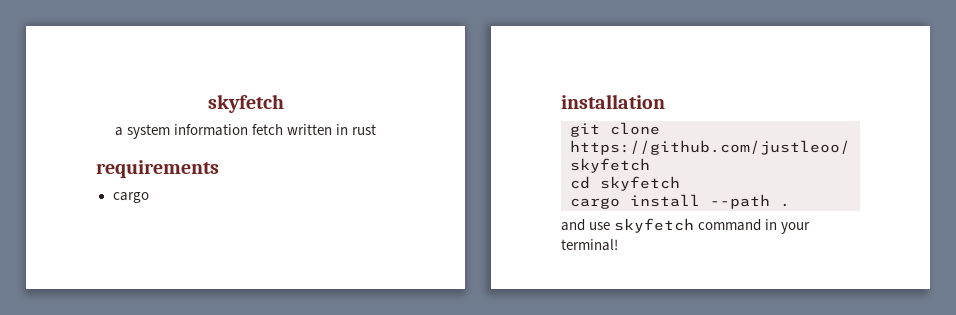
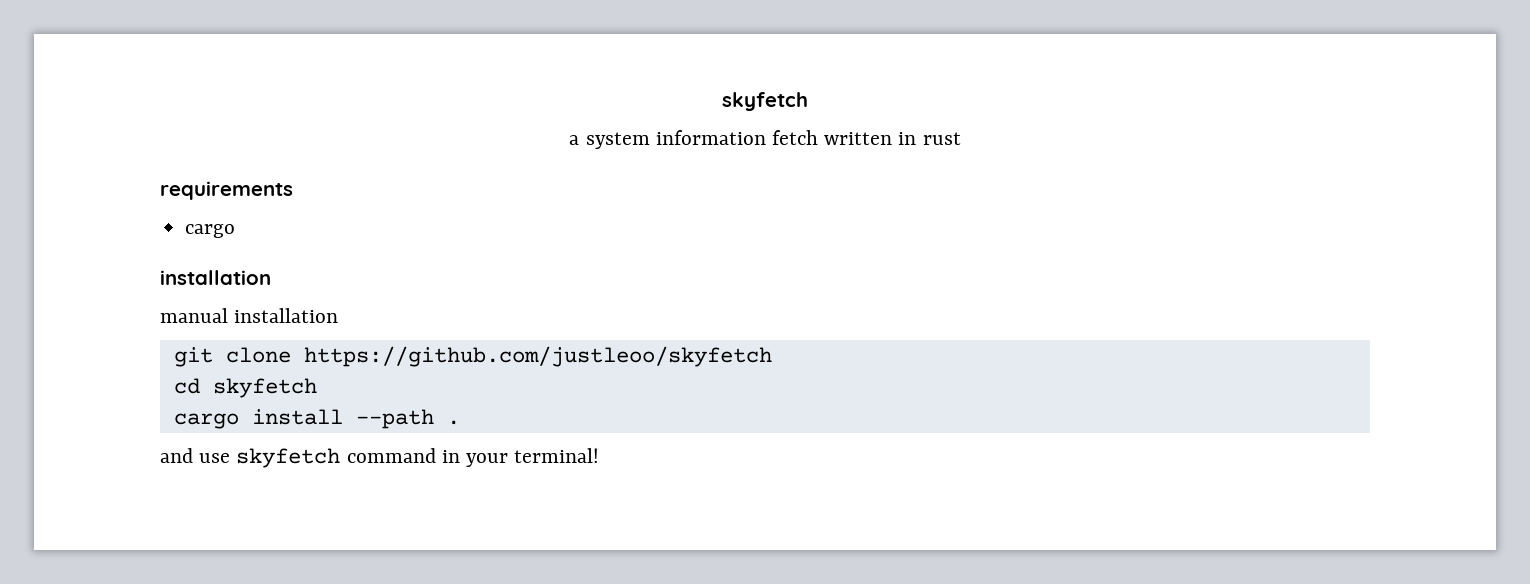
(665, 101) none -> [160,308,339,323] // manual installation

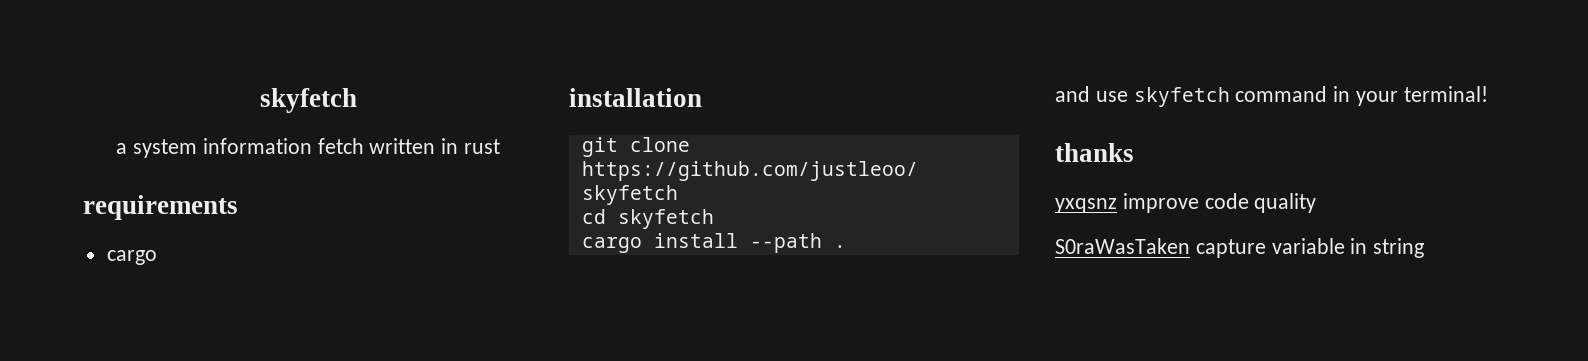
[160,308,339,323] // manual installation -> (702, 97) none
(600, 455) none -> [1055,143,1134,162] [1055,193,1317,213] [1055,238,1425,258] // thanks // yxqsnz improve code quality // S0raWasTaken capture variable in string

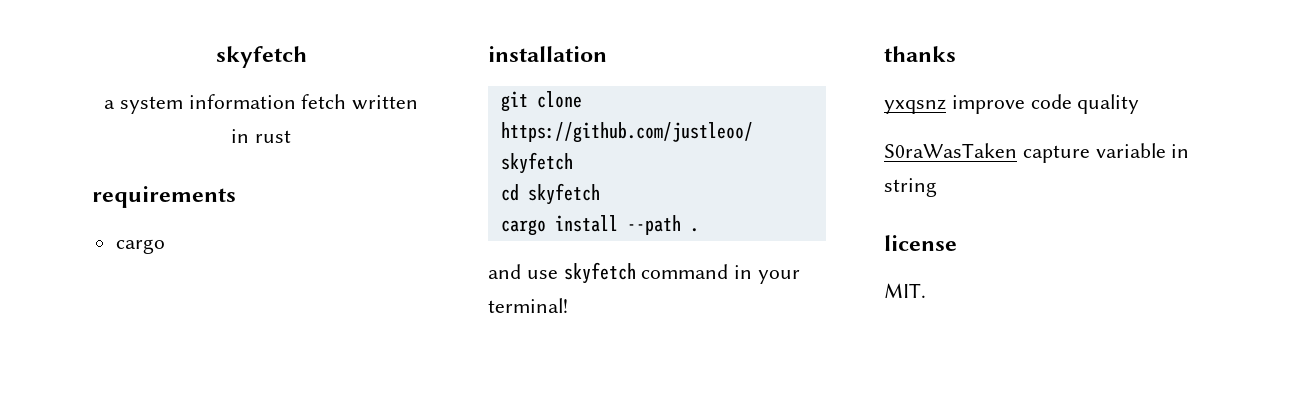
(1425, 248) none -> [884,235,957,251] [884,283,926,298] // license // MIT.

